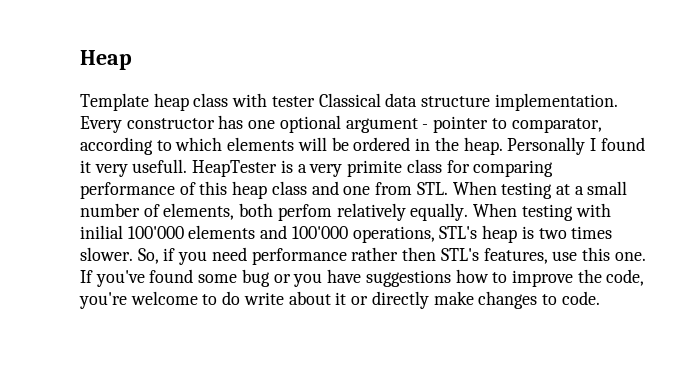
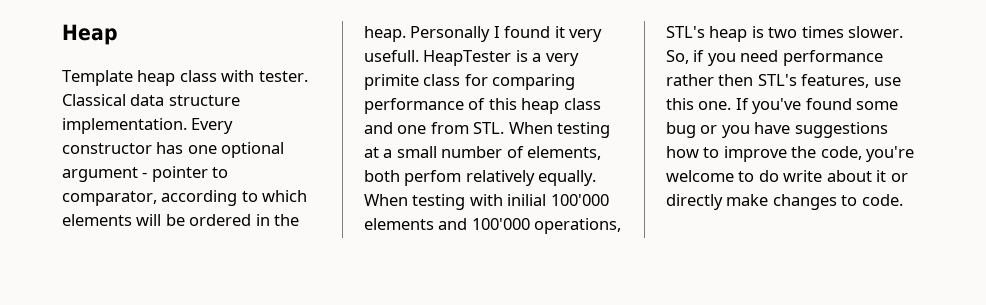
[271,96,315,107] tester -> [258,71,308,82] tester.

